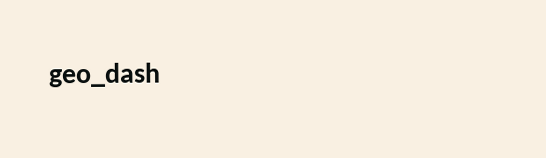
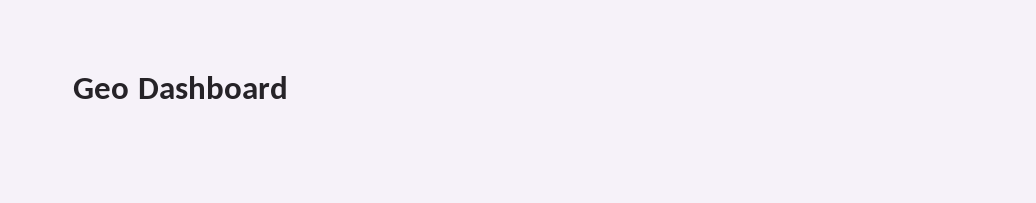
[48,62,161,88] geo_dash -> [73,76,288,99] Geo Dashboard

